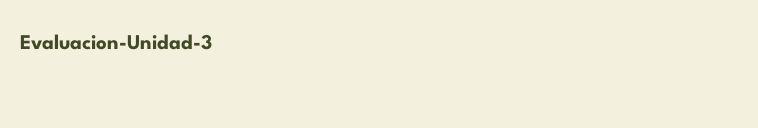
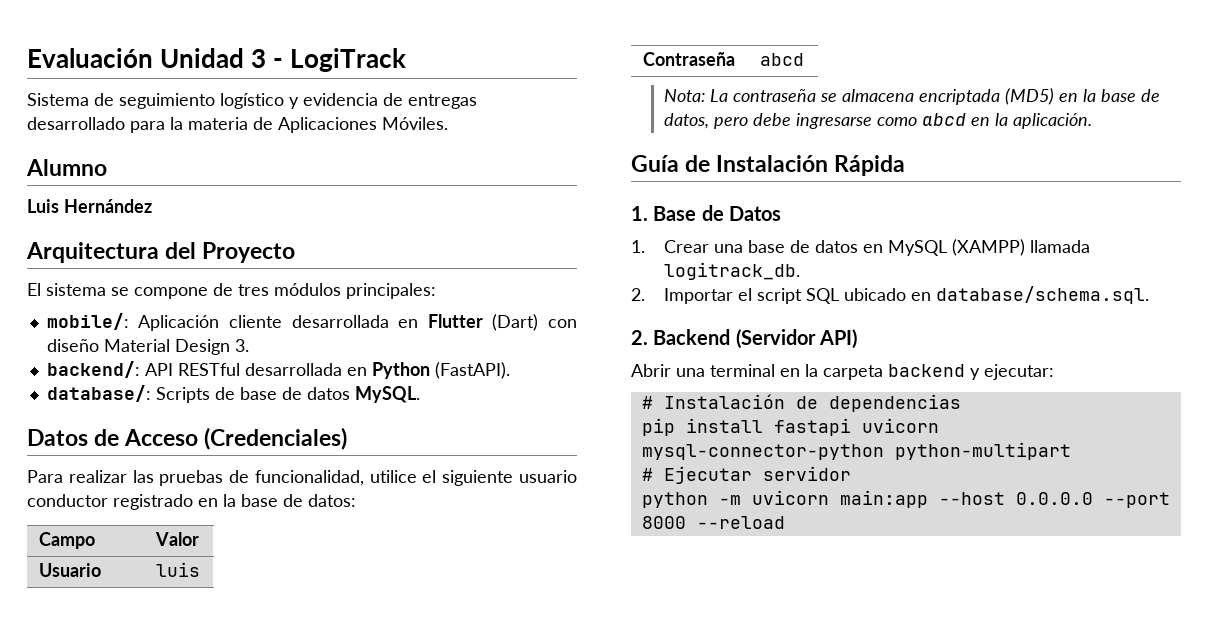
[20,34,212,50] Evaluacion-Unidad-3 -> [27,48,406,72] [27,93,477,109] [27,117,448,133] [26,159,107,176] [27,199,152,213] [26,242,296,263] [27,283,436,299] [46,313,578,331] [46,339,249,355] [46,361,510,379] [46,385,420,403] [27,427,348,450] [27,470,577,486] [27,494,356,510] [39,532,96,549] [155,532,200,546] [39,563,102,577] [156,562,201,577] [643,52,736,66] [760,53,805,66] [663,88,1160,105] [663,113,1092,129] [631,155,906,176] [631,205,782,221] [631,239,1090,256] [663,262,800,280] [631,286,1149,304] [631,329,858,349] [631,364,1054,380] [641,394,961,412] [641,418,939,436] [641,442,1071,460] [641,466,851,484] [641,490,1170,508] [641,516,785,529] Evaluación Unidad 3 - LogiTrack // Sistema de seguimiento logístico y evidencia de entregas desarrollado para la materia de Aplicaciones Móviles. // Alumno // Luis Hernández // Arquitectura del Proyecto // El sistema se compone de tres módulos principales: // mobile/: Aplicación cliente desarrollada en Flutter (Dart) con diseño Material Design 3. // backend/: API RESTful desarrollada en Python (FastAPI). // database/: Scripts de base de datos MySQL. // Datos de Acceso (Credenciales) // Para realizar las pruebas de funcionalidad, utilice el siguiente usuario conductor registrado en la base de datos: // Campo | Valor // Usuario | luis // Contraseña | abcd // Nota: La contraseña se almacena encriptada (MD5) en la base de datos, pero debe ingresarse como abcd en la aplicación. // Guía de Instalación Rápida // 1. Base de Datos // 1. Crear una base de datos en MySQL (XAMPP) llamada logitrack_db. // 2. Importar el script SQL ubicado en database/schema.sql. // 2. Backend (Servidor API) // Abrir una terminal en la carpeta backend y ejecutar: // # Instalación de dependencias // pip install fastapi uvicorn mysql-connector-python python-multipart // # Ejecutar servidor // python -m uvicorn main:app --host 0.0.0.0 --port 8000 --reload

